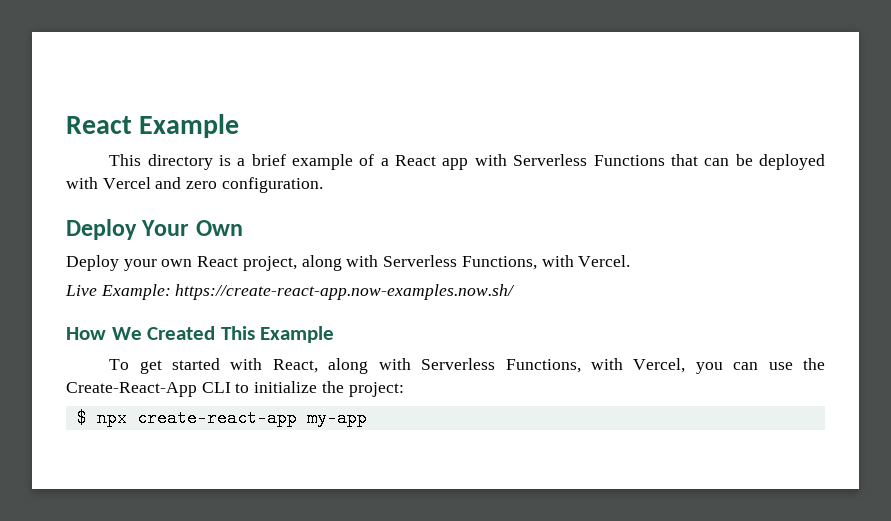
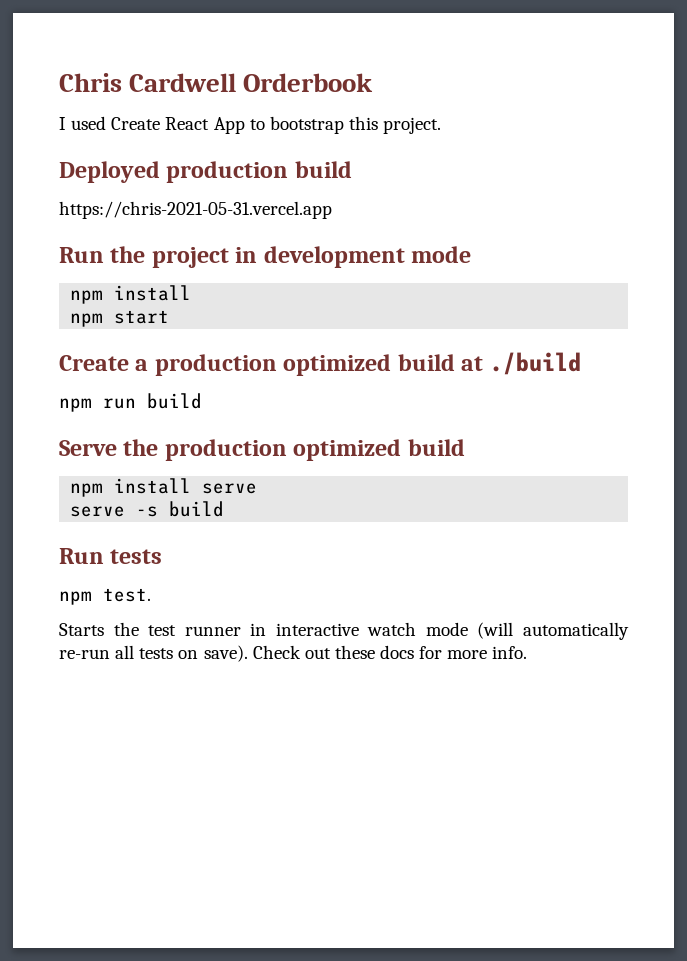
[66,114,240,138] [109,154,825,170] [66,177,323,193] [66,219,243,240] [66,255,631,271] [65,284,516,300] [66,326,335,343] [109,358,825,374] [66,381,404,397] [76,409,367,427] React Example // This directory is a brief example of a React app with Serverless Functions that can be deployed with Vercel and zero configuration. // Deploy Your Own // Deploy your own React project, along with Serverless Functions, with Vercel. // Live Example: https://create-react-app.now-examples.now.sh/ // How We Created This Example // To get started with React, along with Serverless Functions, with Vercel, you can use the Create-React-App CLI to initialize the project: // $ npx create-react-app my-app -> [59,73,374,92] [59,116,442,134] [59,161,352,183] [59,201,332,219] [59,246,472,268] [70,285,192,304] [70,310,170,327] [59,352,581,376] [59,393,202,412] [59,439,465,461] [70,478,258,497] [70,501,225,517] [59,548,163,564] [59,588,151,605] [59,622,629,640] [59,645,528,662] Chris Cardwell Orderbook // I used Create React App to bootstrap this project. // Deployed production build // https://chris-2021-05-31.vercel.app // Run the project in development mode // npm install // npm start // Create a production optimized build at ./build // npm run build // Serve the production optimized build // npm install serve // serve -s build // Run tests // npm test. // Starts the test runner in interactive watch mode (will automatically re-run all tests on save). Check out these docs for more info.

